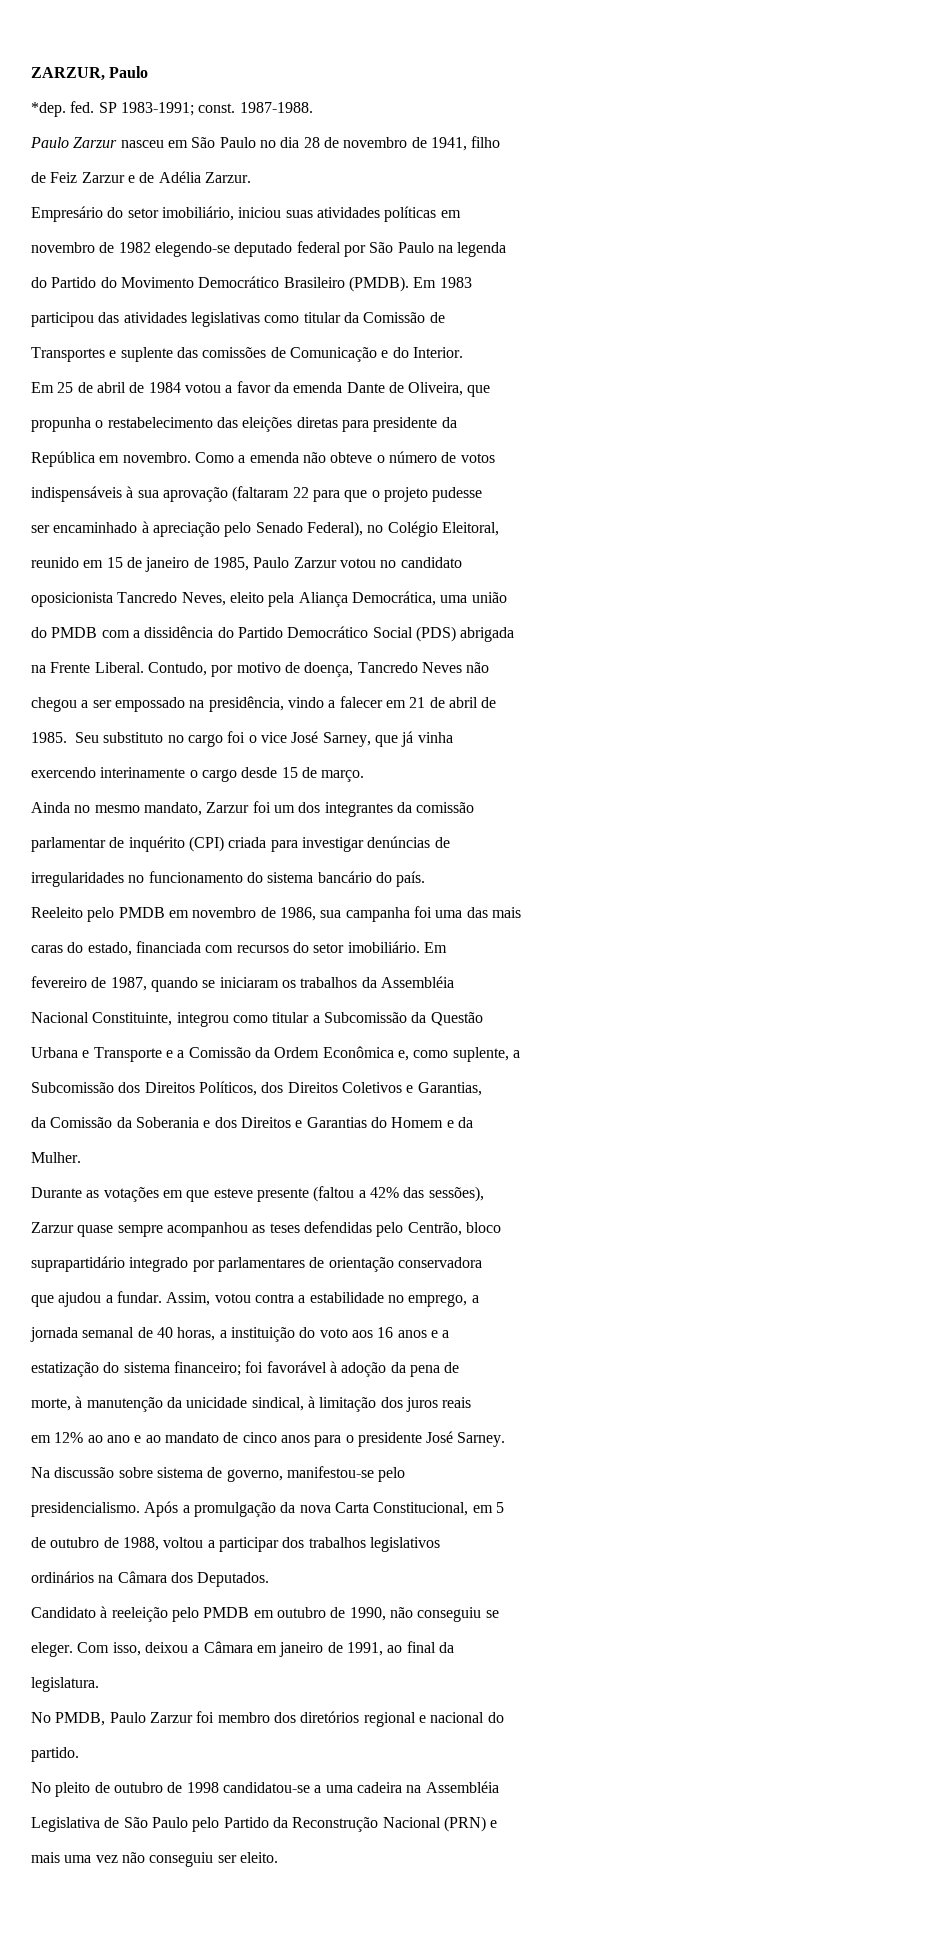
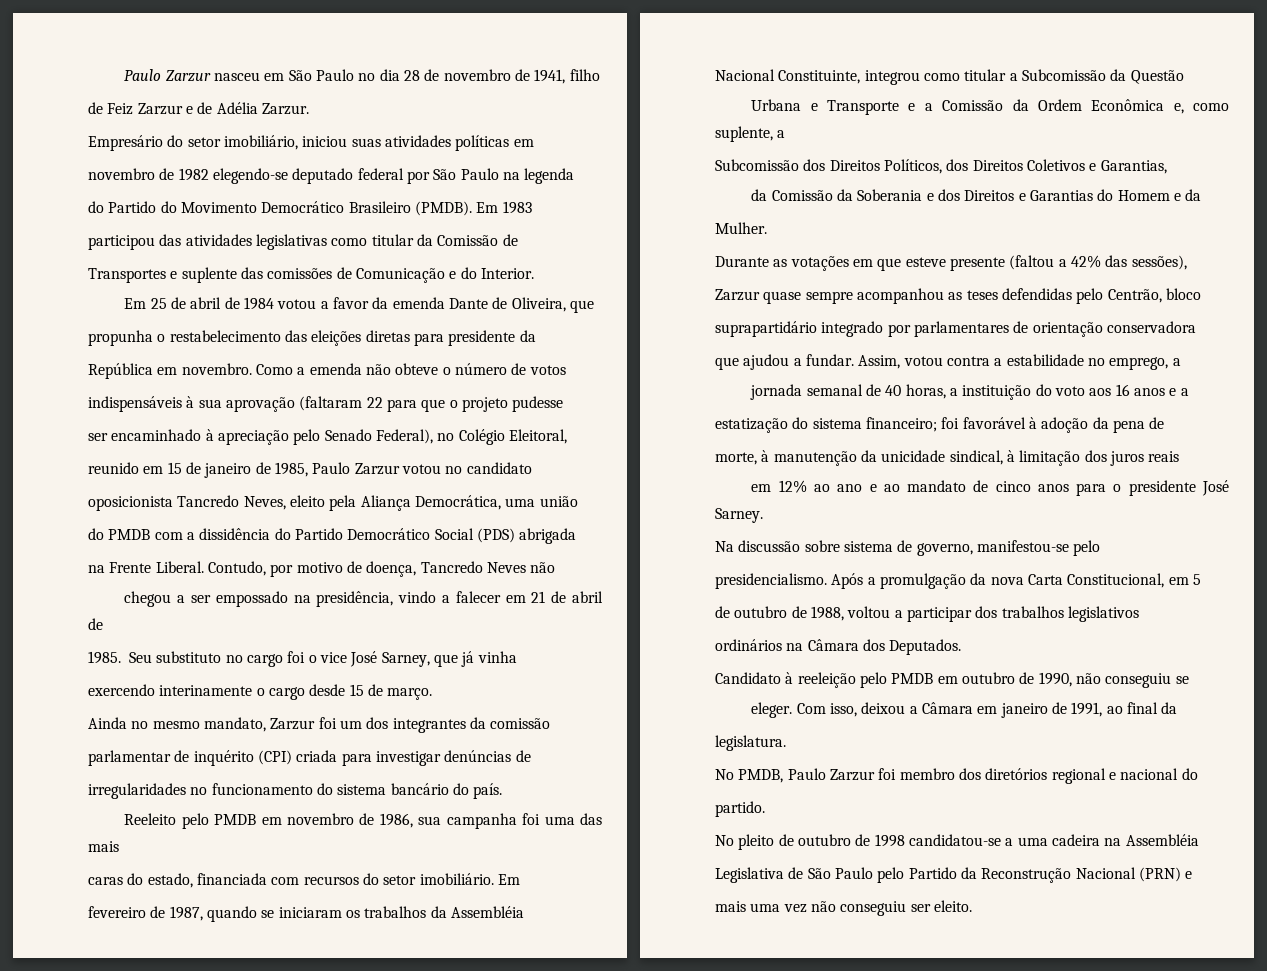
[31,66,149,81] [31,101,313,117] ZARZUR, Paulo // *dep. fed. SP 1983-1991; const. 1987-1988. // -> (124, 75) none

